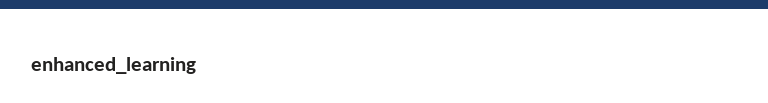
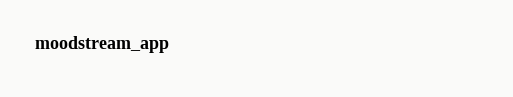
[31,57,196,74] enhanced_learning -> [35,36,169,53] moodstream_app

